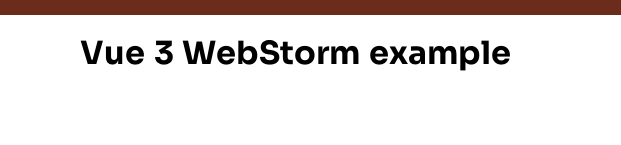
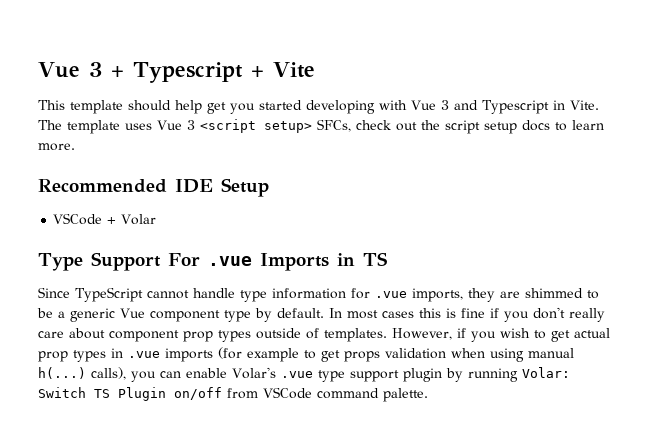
[80,39,511,71] Vue 3 WebStorm example -> [38,62,315,83] [38,100,599,114] [38,119,604,134] [38,143,75,151] [38,178,269,197] [53,213,157,225] [38,252,388,271] [38,287,599,302] [37,307,605,322] [38,328,610,342] [38,347,574,362] [38,367,570,382] [38,387,428,402] Vue 3 + Typescript + Vite // This template should help get you started developing with Vue 3 and Typescript in Vite. The template uses Vue 3 <script setup> SFCs, check out the script setup docs to learn more. // Recommended IDE Setup // VSCode + Volar // Type Support For .vue Imports in TS // Since TypeScript cannot handle type information for .vue imports, they are shimmed to be a generic Vue component type by default. In most cases this is fine if you don't really care about component prop types outside of templates. However, if you wish to get actual prop types in .vue imports (for example to get props validation when using manual h(...) calls), you can enable Volar's .vue type support plugin by running Volar: Switch TS Plugin on/off from VSCode command palette.

